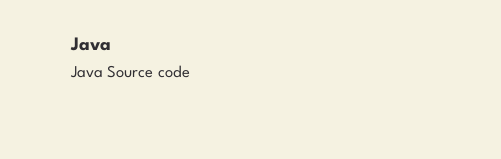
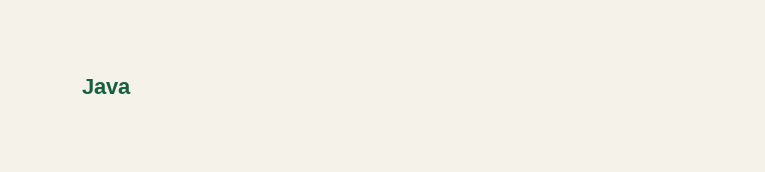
[70,37,111,51] [70,65,190,78] Java // Java Source code -> [82,79,131,94] Java

